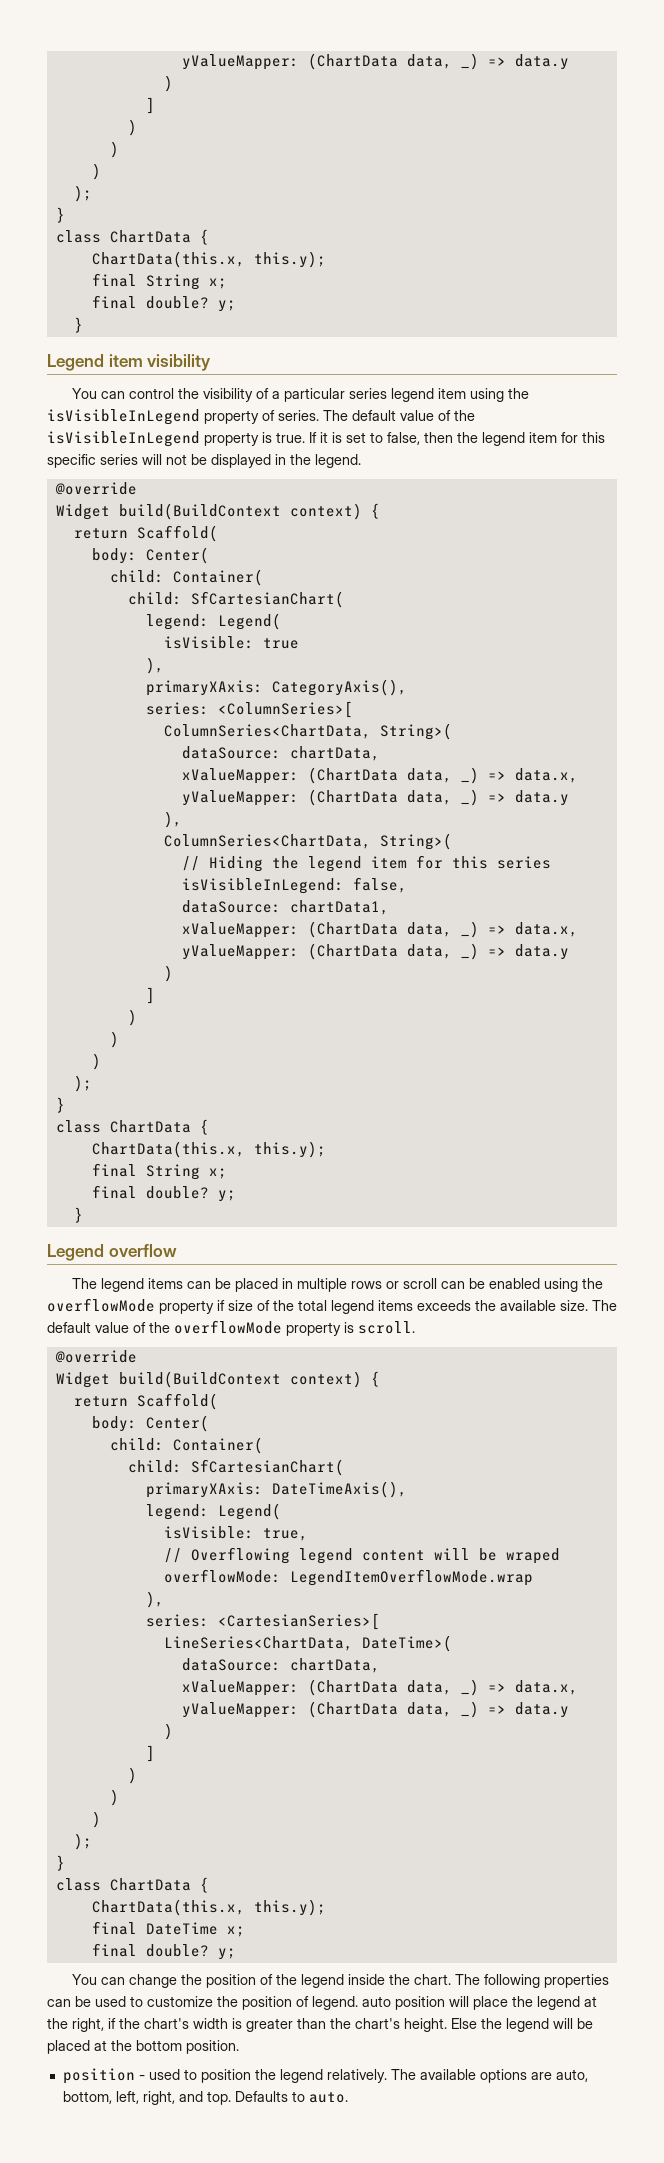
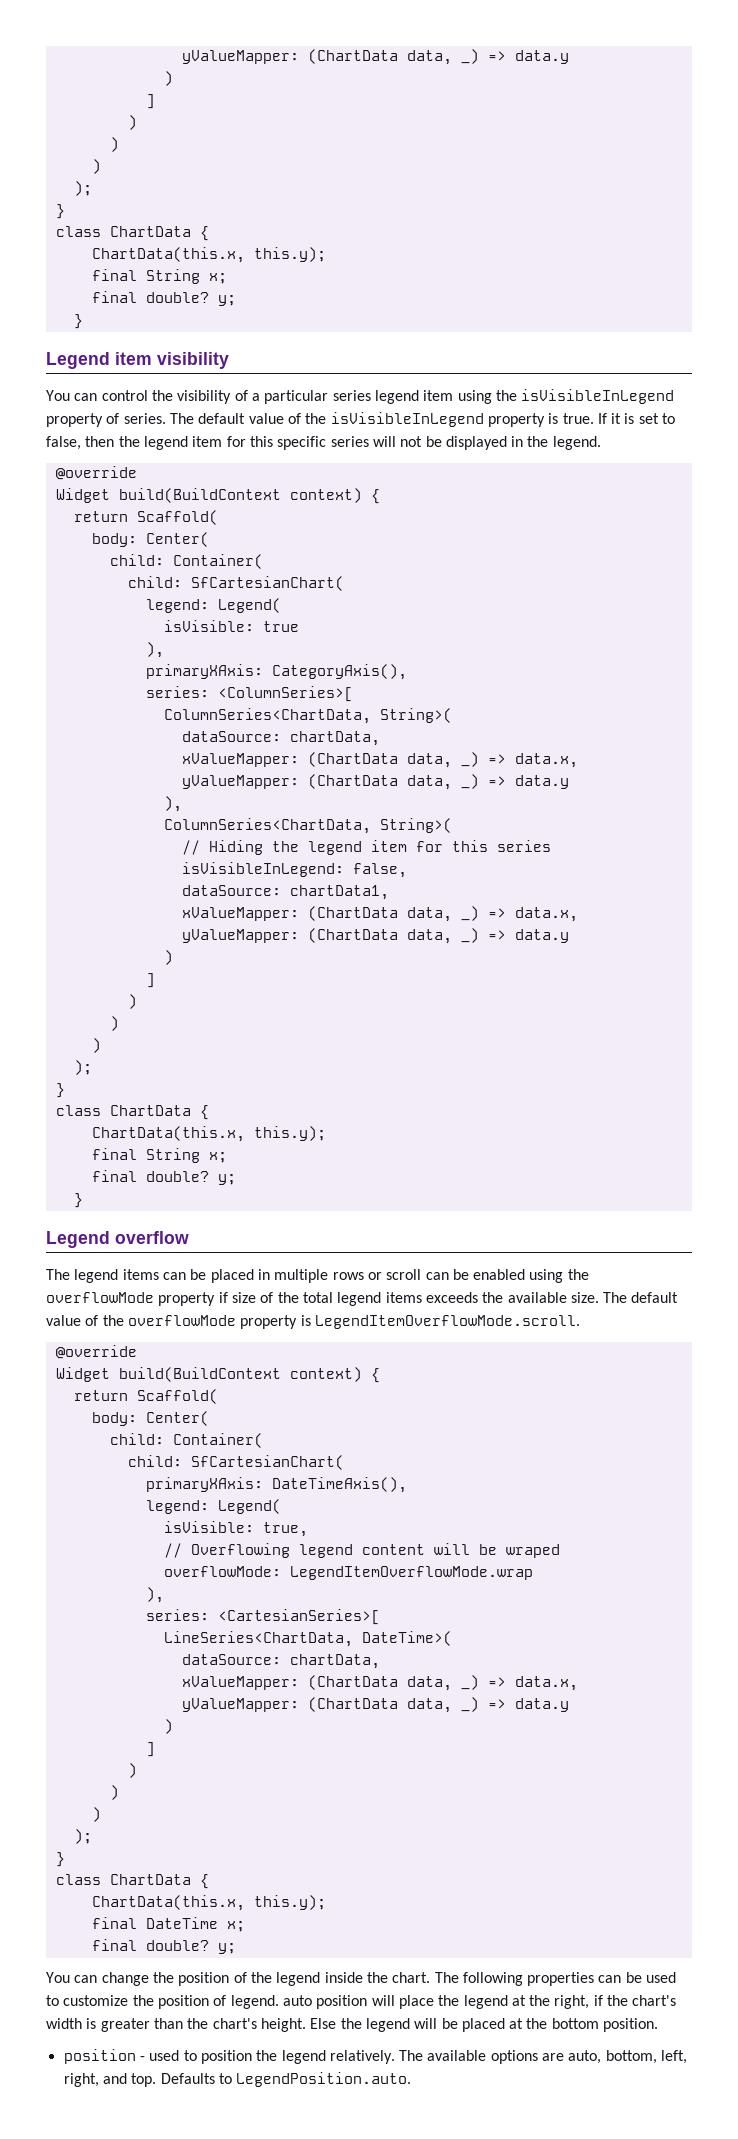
[358,1321,415,1334] scroll. -> [314,1315,580,1329] LegendItemOverflowMode.scroll.
[308,2092,348,2103] auto. -> [236,2072,412,2087] LegendPosition.auto.

